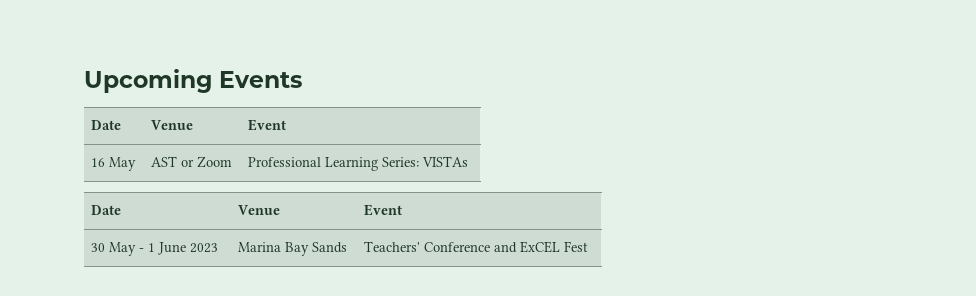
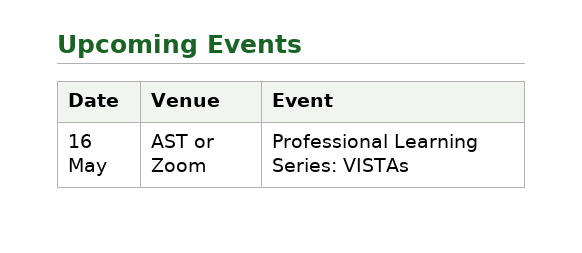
[91,205,122,215] [238,205,281,215] [364,204,403,216] [91,242,219,256] [238,242,348,256] [364,241,589,253] // Date | Venue | Event // 30 May - 1 June 2023 | Marina Bay Sands | Teachers' Conference and ExCEL Fest -> (409, 165) none

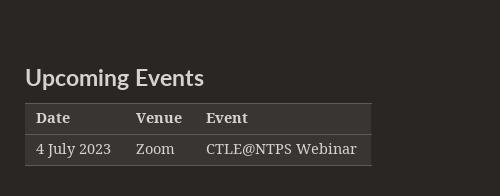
[67,134,92,148] [67,158,107,176] [150,134,214,148] [150,158,207,172] [271,134,478,152] [271,158,409,172] 16 May | AST or Zoom | Professional Learning Series: VISTAs -> [36,143,112,158] [136,144,176,154] [206,143,358,156] 4 July 2023 | Zoom | CTLE@NTPS Webinar

